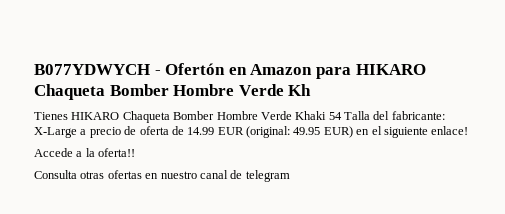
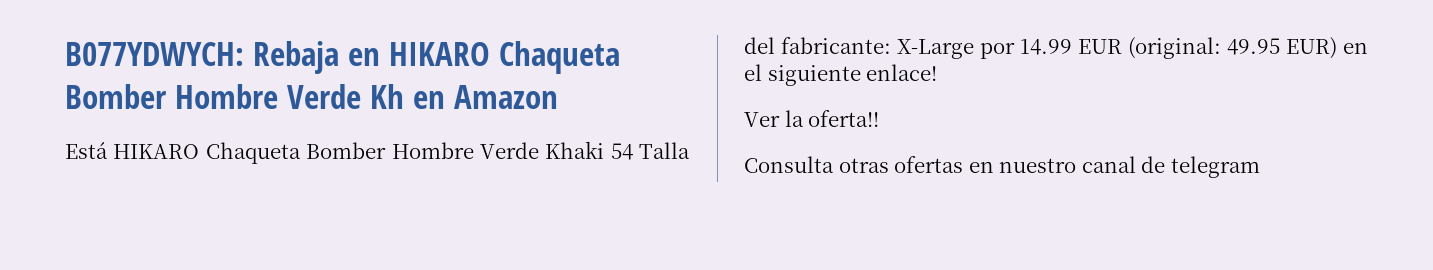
[34,63,351,79] B077YDWYCH - Ofertón en Amazon para -> [65,41,380,74] B077YDWYCH: Rebaja en
[34,112,68,120] // Tienes -> [412,85,558,109] [65,142,108,159] en Amazon // Está
[80,126,184,138] a precio de oferta de -> [980,42,1015,59] por
[34,148,83,157] Accede a -> [744,112,780,127] Ver

